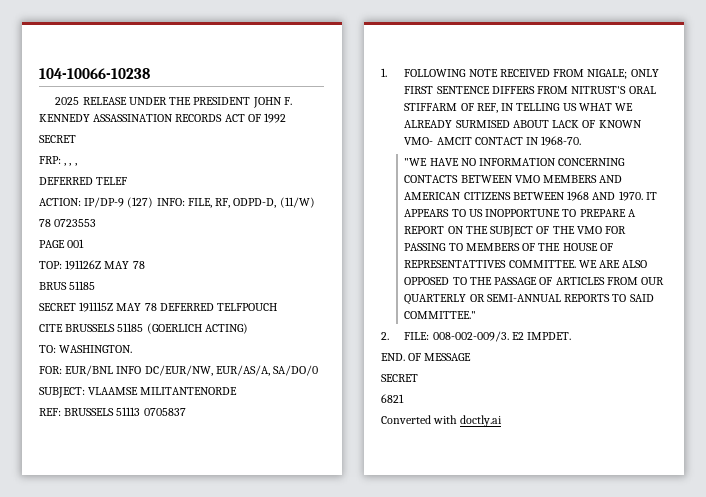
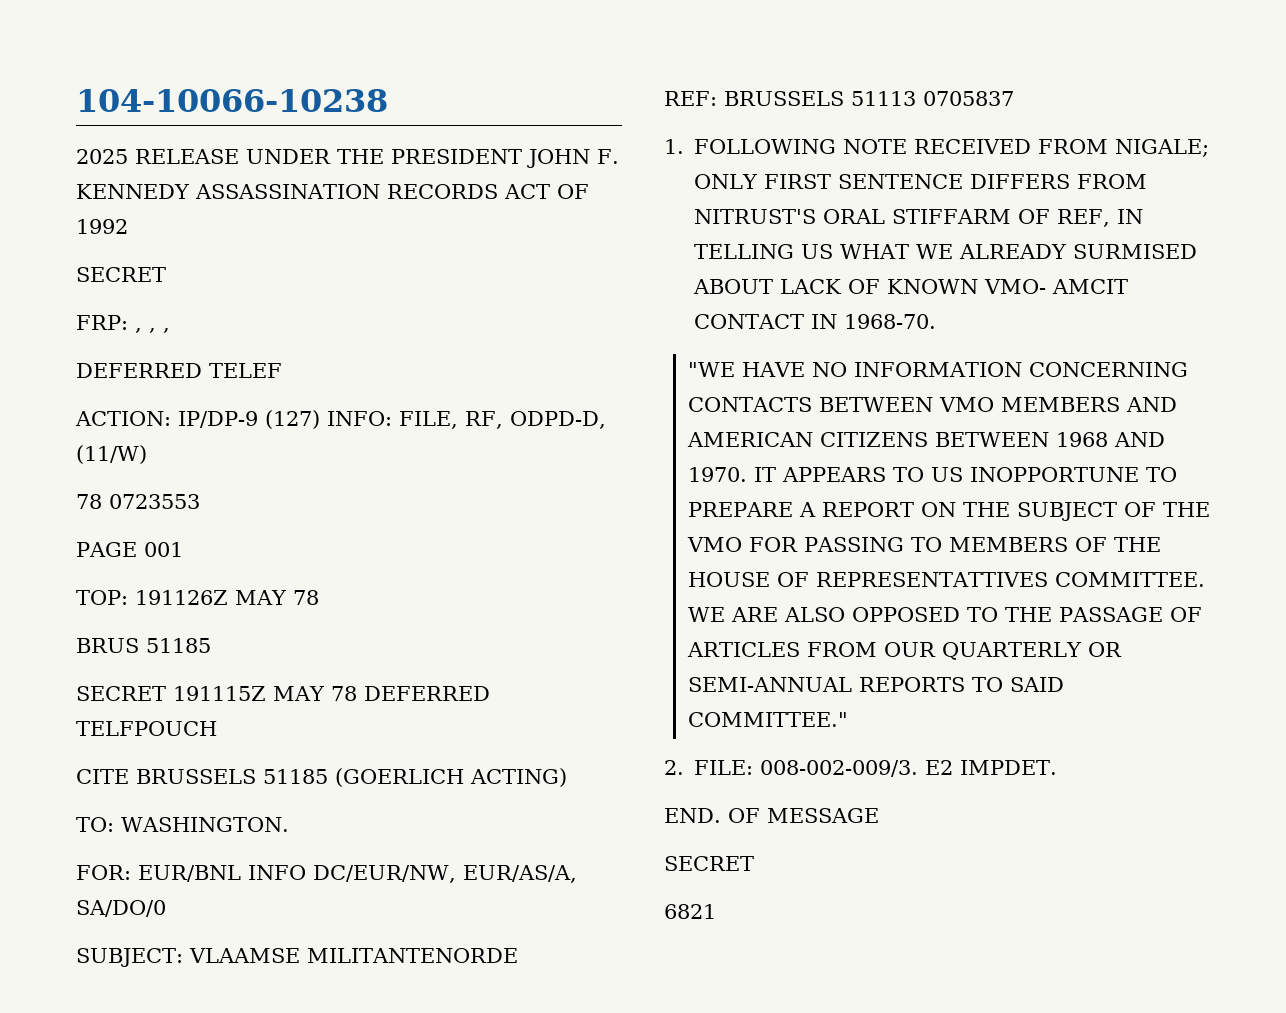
[381,415,503,427] // Converted with doctly.ai -> (716, 911) none

